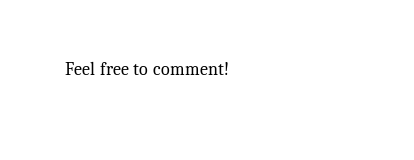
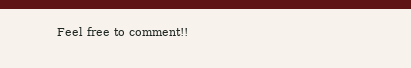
[153,62,230,75] comment! -> [129,28,188,36] comment!!

